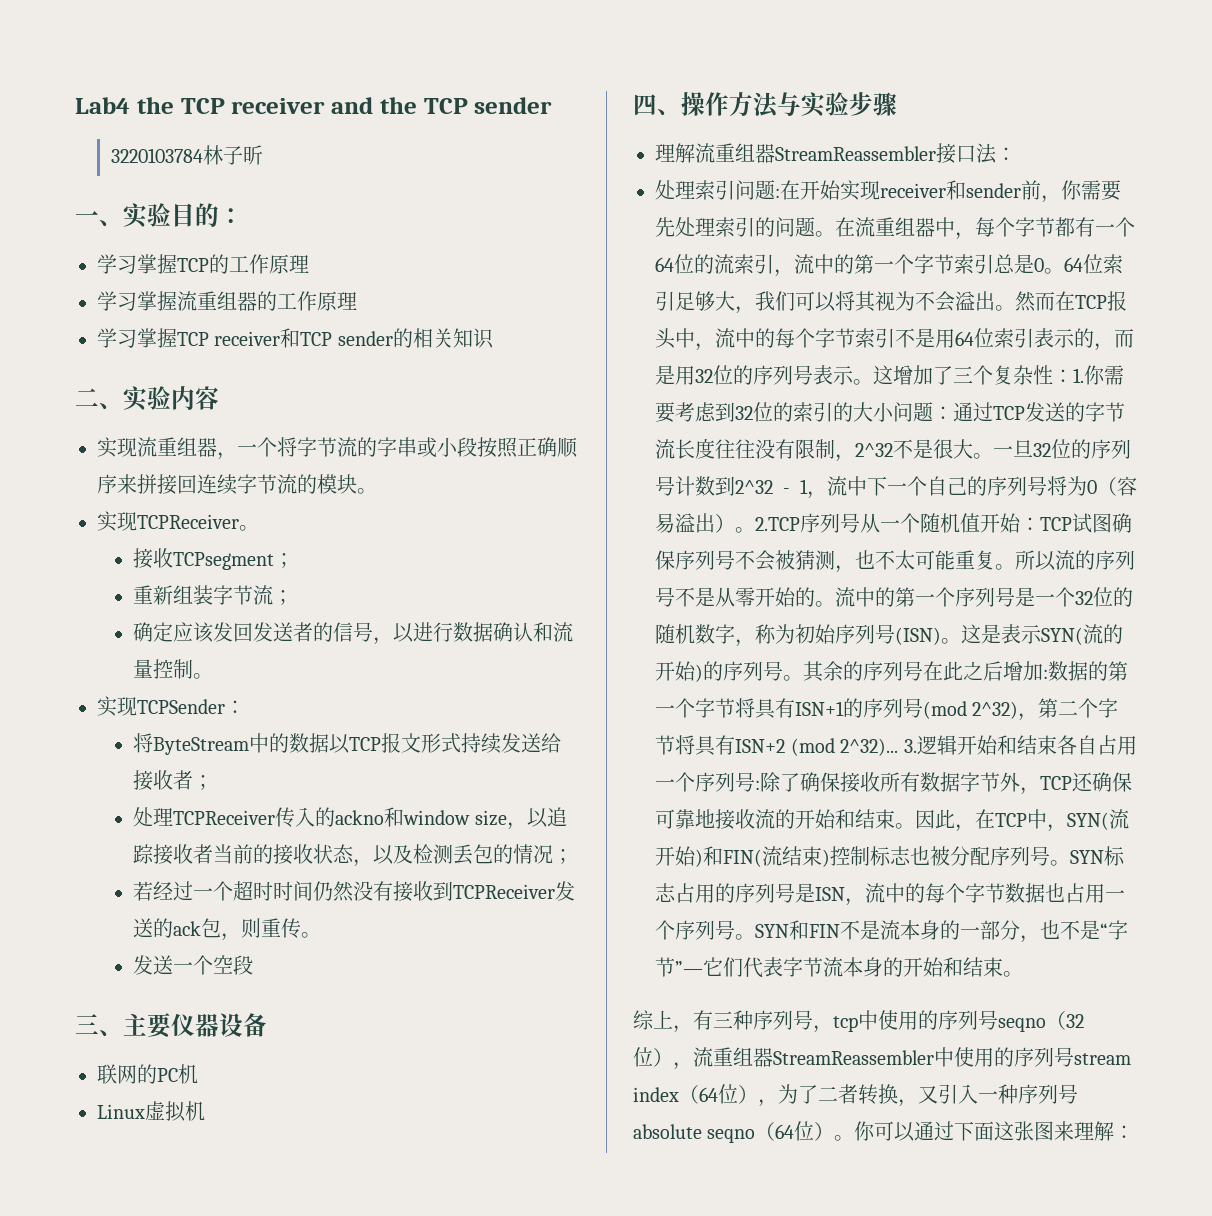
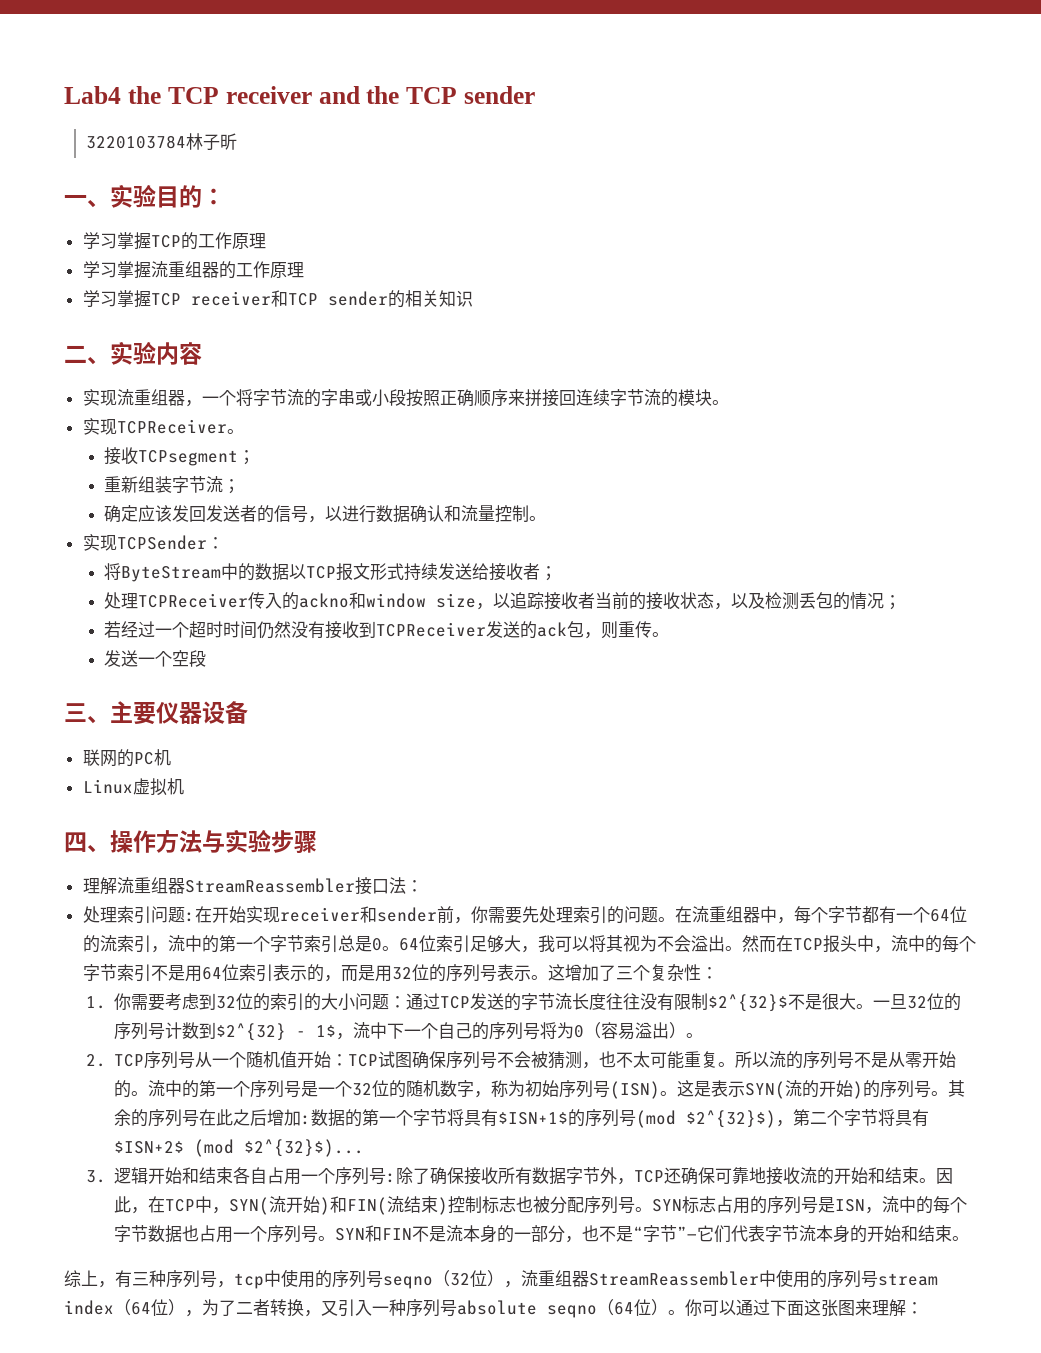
[775,291,795,311] 们 -> (555, 943) none
(1073, 376) none -> (718, 973) //
[835,443,893,462] ，2^32 -> [708,994,789,1012] $2^{32}$
[735,479,808,494] 2^32 - 1 -> [216,1023,337,1041] $2^{32} - 1$
[755,517,800,531] 2.TCP -> [85,1054,145,1067] // 2. TCP
[795,701,844,716] ISN+1 -> [498,1112,569,1125] $ISN+1$
[972,701,1019,719] 2^32) -> [686,1110,777,1128] $2^{32}$)
[735,738,899,756] ISN+2 (mod 2^32)... -> [114,1139,365,1157] $ISN+2$ (mod $2^{32}$)... //

